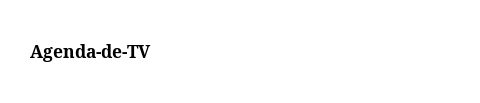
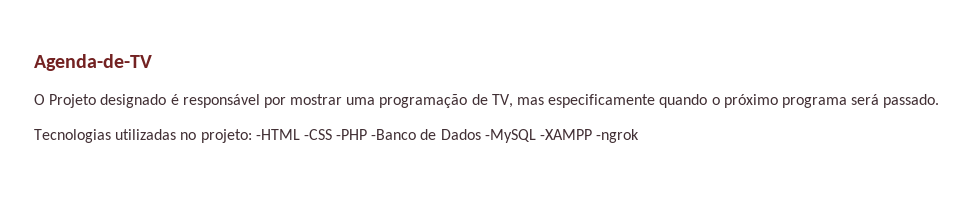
(151, 53) none -> [34,94,940,108] [34,129,640,143] // O Projeto designado é responsável por mostrar uma programação de TV, mas especificamente quando o próximo programa será passado. // Tecnologias utilizadas no projeto: -HTML -CSS -PHP -Banco de Dados -MySQL -XAMPP -ngrok

